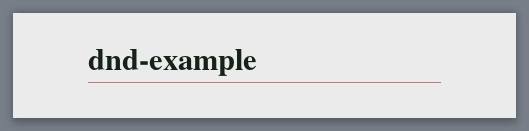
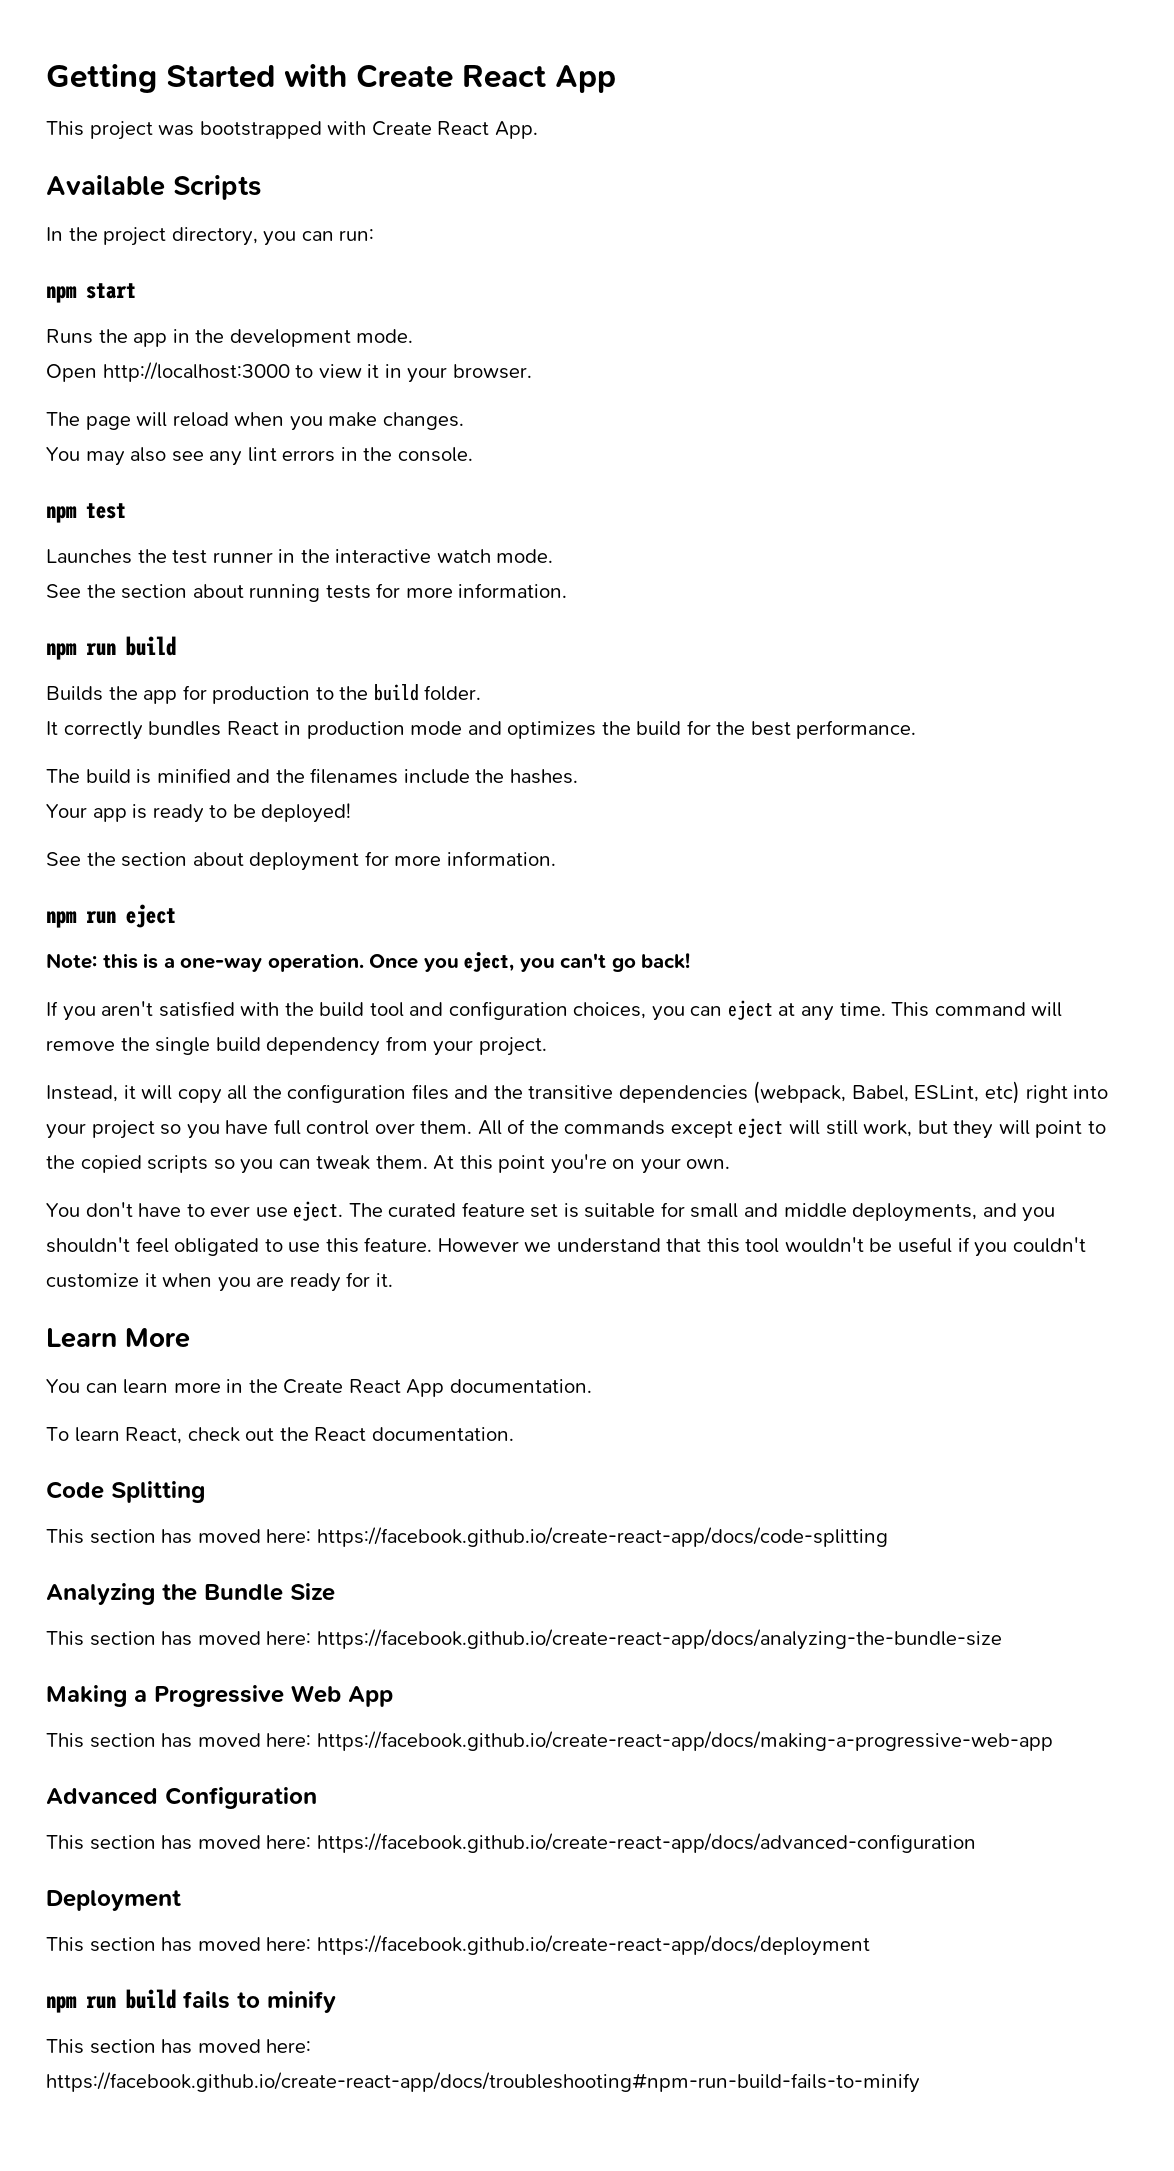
[88,49,257,76] dnd-example -> [46,64,616,93] [46,121,538,140] [46,175,261,200] [46,227,375,246] [46,283,136,303] [46,329,414,347] [46,362,532,383] [46,412,464,431] [46,447,473,466] [46,503,126,523] [46,549,554,564] [46,583,568,602] [46,636,176,660] [46,684,482,704] [46,720,917,740] [46,768,578,784] [46,803,352,823] [46,851,556,871] [46,904,176,928] [46,952,691,972] [46,1000,1063,1021] [46,1036,547,1056] [46,1081,1109,1104] [46,1118,1106,1139] [46,1154,731,1174] [46,1201,1056,1222] [46,1237,1086,1257] [46,1272,393,1292] [46,1328,190,1348] [46,1379,592,1397] [46,1427,514,1444] [46,1481,205,1503] [46,1527,888,1547] [46,1583,335,1605] [46,1629,1002,1650] [46,1685,393,1707] [46,1731,1053,1751] [46,1787,317,1809] [46,1833,976,1853] [46,1890,181,1911] [46,1935,870,1956] [46,1989,336,2013] [46,2039,312,2054] [46,2072,920,2093] Getting Started with Create React App // This project was bootstrapped with Create React App. // Available Scripts // In the project directory, you can run: // npm start // Runs the app in the development mode. // Open http://localhost:3000 to view it in your browser. // The page will reload when you make changes. // You may also see any lint errors in the console. // npm test // Launches the test runner in the interactive watch mode. // See the section about running tests for more information. // npm run build // Builds the app for production to the build folder. // It correctly bundles React in production mode and optimizes the build for the best performance. // The build is minified and the filenames include the hashes. // Your app is ready to be deployed! // See the section about deployment for more information. // npm run eject // Note: this is a one-way operation. Once you eject, you can't go back! // If you aren't satisfied with the build tool and configuration choices, you can eject at any time. This command will remove the single build dependency from your project. // Instead, it will copy all the configuration files and the transitive dependencies (webpack, Babel, ESLint, etc) right into your project so you have full control over them. All of the commands except eject will still work, but they will point to the copied scripts so you can tweak them. At this point you're on your own. // You don't have to ever use eject. The curated feature set is suitable for small and middle deployments, and you shouldn't feel obligated to use this feature. However we understand that this tool wouldn't be useful if you couldn't customize it when you are ready for it. // Learn More // You can learn more in the Create React App documentation. // To learn React, check out the React documentation. // Code Splitting // This section has moved here: https://facebook.github.io/create-react-app/docs/code-splitting // Analyzing the Bundle Size // This section has moved here: https://facebook.github.io/create-react-app/docs/analyzing-the-bundle-size // Making a Progressive Web App // This section has moved here: https://facebook.github.io/create-react-app/docs/making-a-progressive-web-app // Advanced Configuration // This section has moved here: https://facebook.github.io/create-react-app/docs/advanced-configuration // Deployment // This section has moved here: https://facebook.github.io/create-react-app/docs/deployment // npm run build fails to minify // This section has moved here: https://facebook.github.io/create-react-app/docs/troubleshooting#npm-run-build-fails-to-minify

